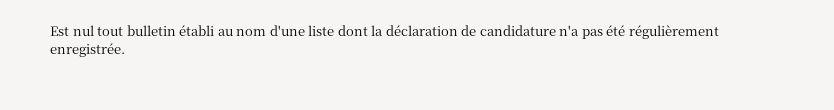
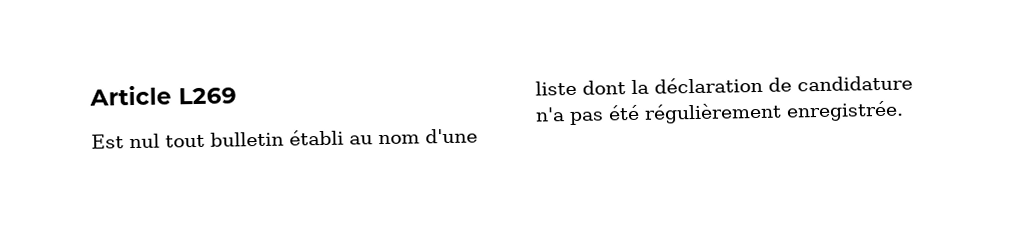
(50, 31) none -> [89,85,237,106] Article L269 //

